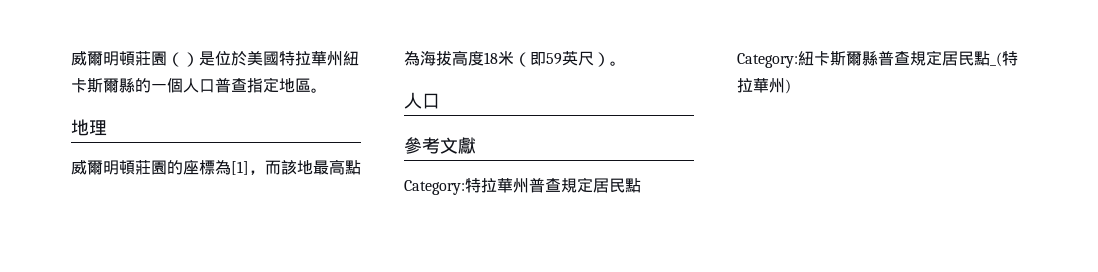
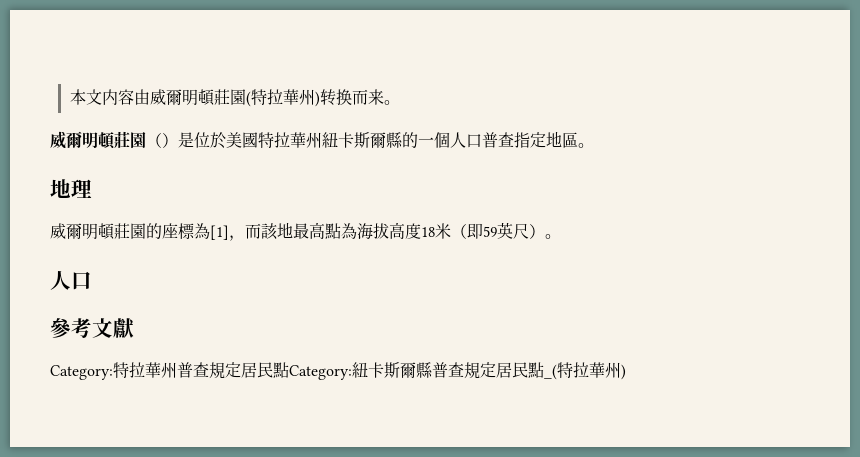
(71, 58) none -> [69,89,400,107] 本文内容由威爾明頓莊園(特拉華州)转换而来。 //

